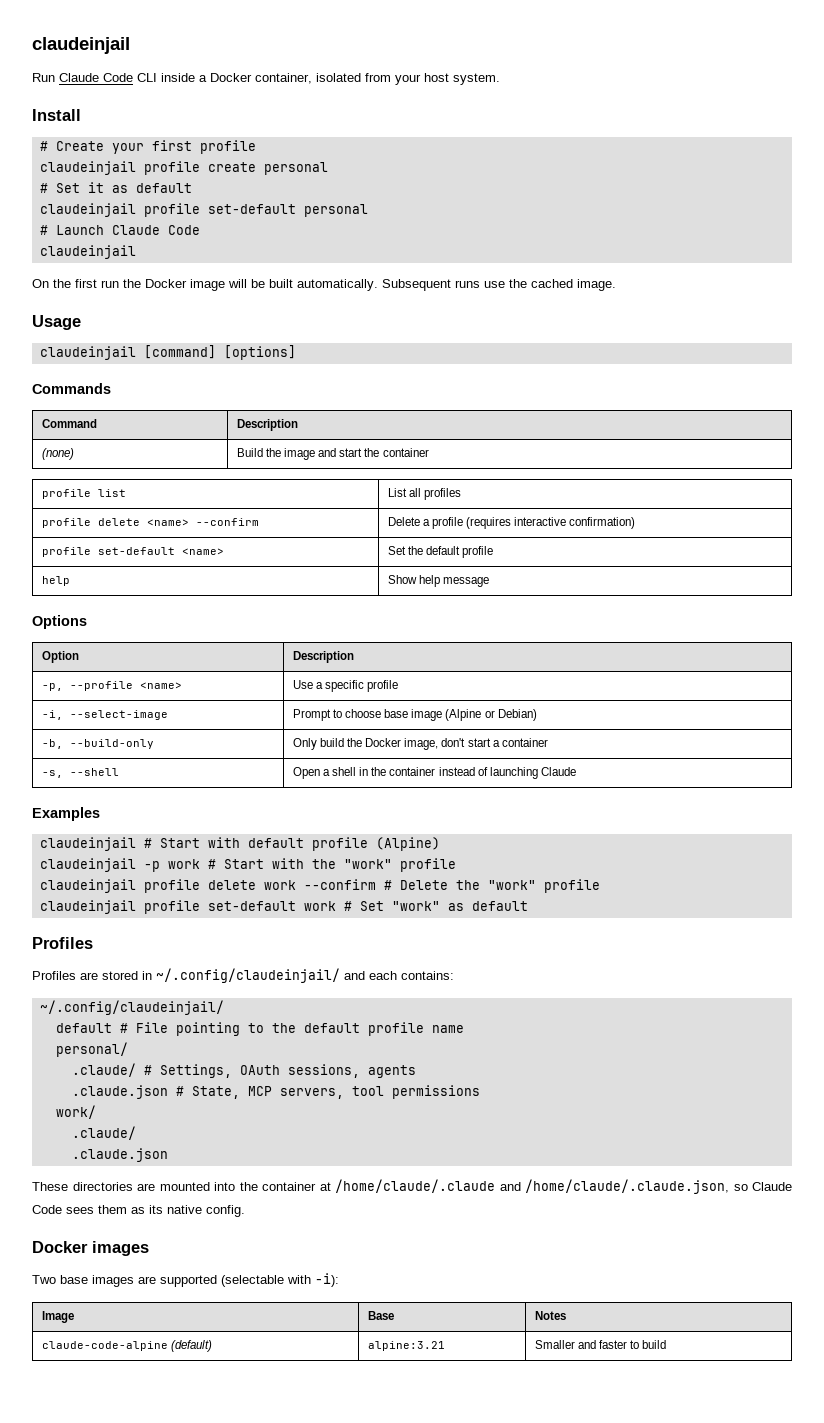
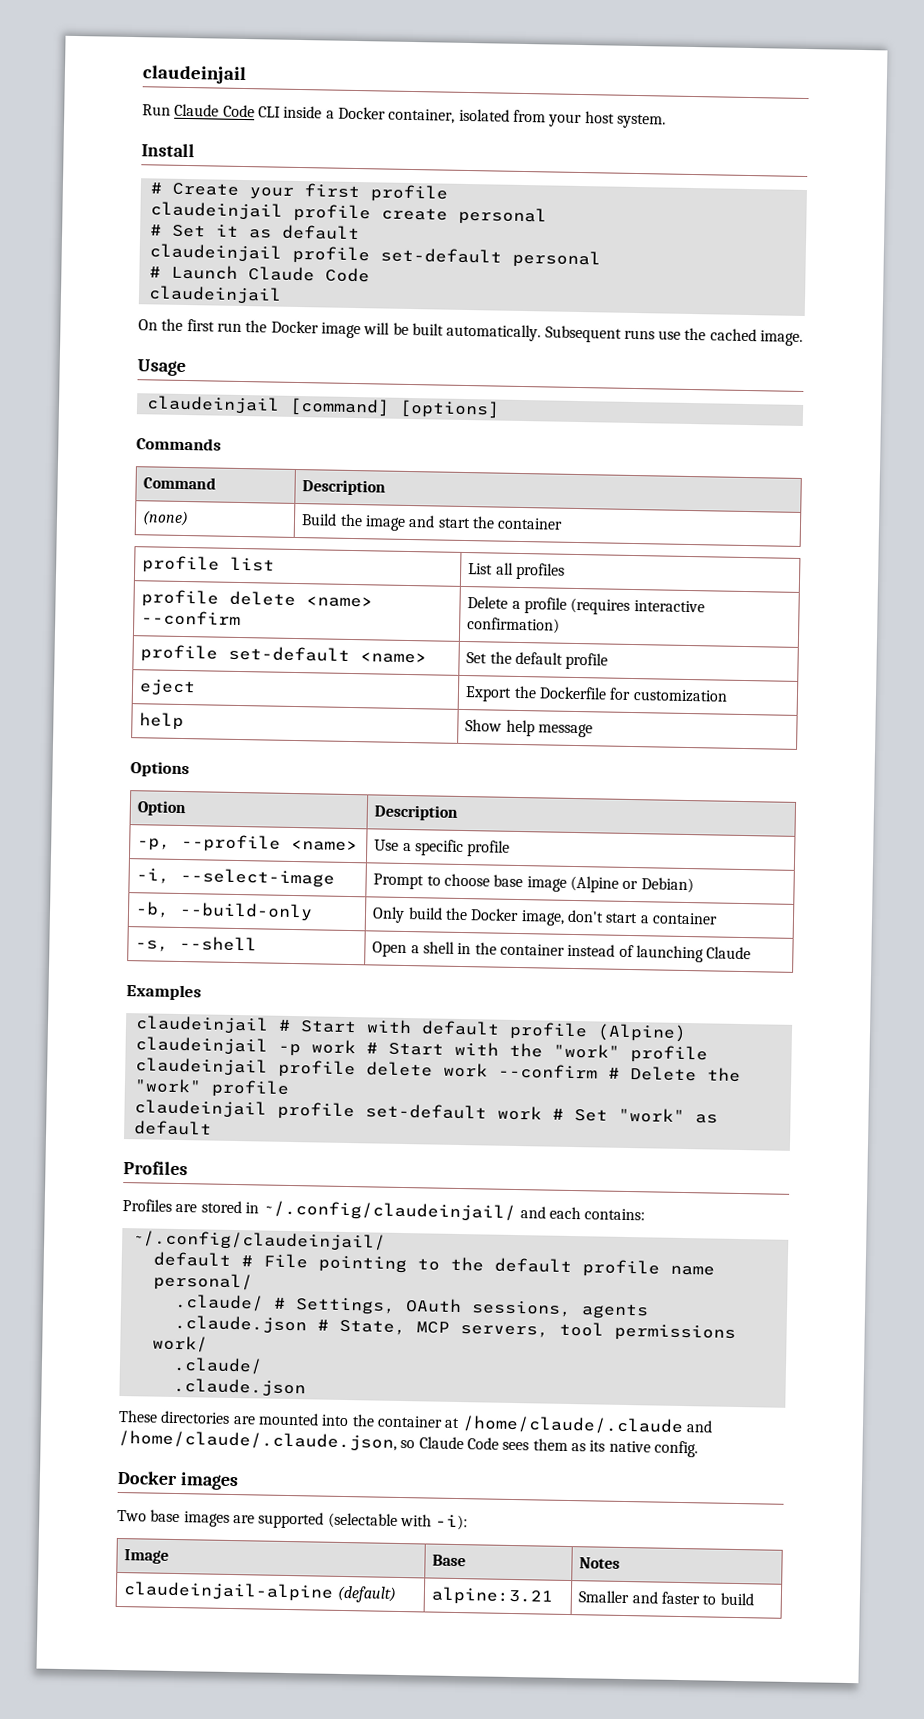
(494, 552) none -> [139,679,197,697] [465,685,728,703] // eject | Export the Dockerfile for customization
[41,1341,168,1351] claude-code-alpine -> [123,1581,335,1602] claudeinjail-alpine

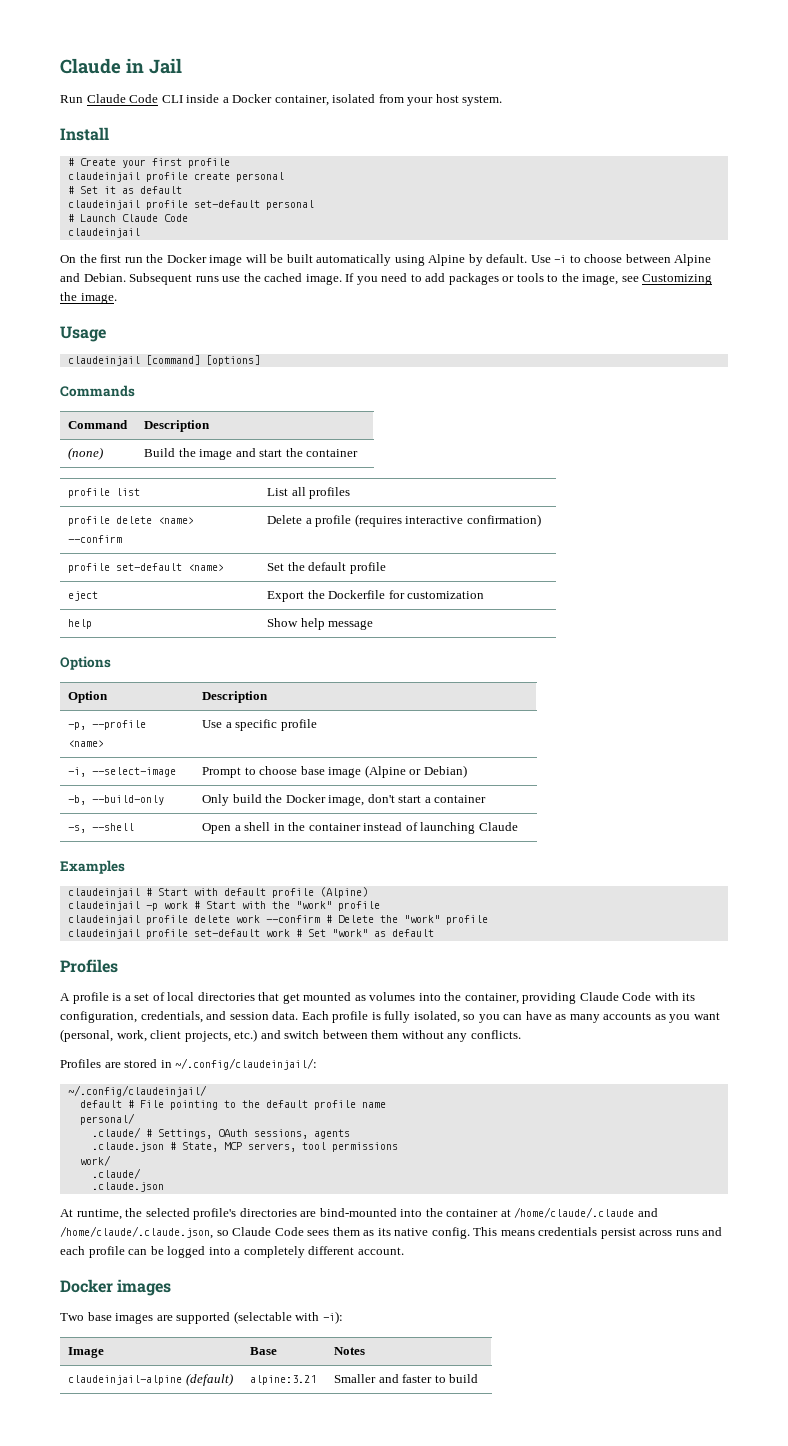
[142,65,247,85] claudeinjail -> [60,58,182,74] Claude in Jail
[446,323,542,342] automatically. -> [316,254,712,266] [60,273,126,282] automatically using Alpine by default. Use -i to choose between Alpine and Debian.
(804, 338) none -> [345,273,713,285] [60,292,117,304] If you need to add packages or tools to the image, see Customizing the image.
(188, 1168) none -> [60,992,696,1004] [60,1011,720,1023] [60,1029,521,1042] // A profile is a set of local directories that get mounted as volumes into the container, providing Claude Code with its configuration, credentials, and session data. Each profile is fully isolated, so you can have as many accounts as you want (personal, work, client projects, etc.) and switch between them without any conflicts.
[262,1200,646,1223] ~/.config/claudeinjail/ and each contains: -> [175,1058,318,1070] ~/.config/claudeinjail/:
[118,1409,158,1423] These -> [60,1208,237,1220] At runtime, the selected profile's
[257,1412,319,1426] mounted -> [319,1208,397,1217] bind-mounted
(698, 1449) none -> [473,1227,723,1239] [60,1246,404,1258] This means credentials persist across runs and each profile can be logged into a completely different account.

